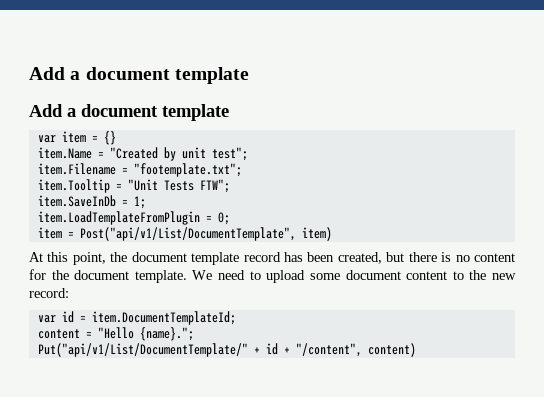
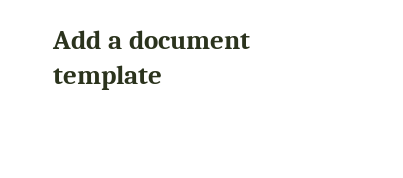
[29,67,249,84] [29,104,229,121] [37,131,116,145] [37,147,248,161] [37,163,242,177] [37,179,230,193] [37,195,146,209] [37,211,230,225] [37,227,332,241] [29,252,516,265] [29,269,517,283] [29,288,69,298] [37,311,236,325] [37,327,194,341] [37,343,416,357] Add a document template // Add a document template // var item = {} // item.Name = "Created by unit test"; // item.Filename = "footemplate.txt"; // item.Tooltip = "Unit Tests FTW"; // item.SaveInDb = 1; // item.LoadTemplateFromPlugin = 0; // item = Post("api/v1/List/DocumentTemplate", item) // At this point, the document template record has been created, but there is no content for the document template. We need to upload some document content to the new record: // var id = item.DocumentTemplateId; // content = "Hello {name}."; // Put("api/v1/List/DocumentTemplate/" + id + "/content", content) -> [52,30,251,49] [53,65,162,90] Add a document template

